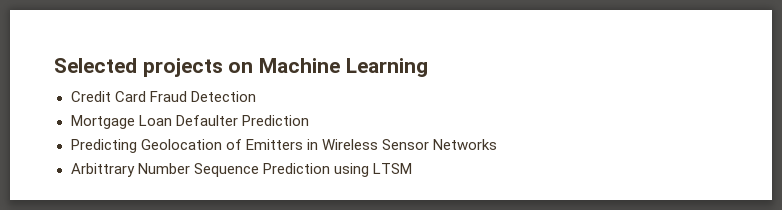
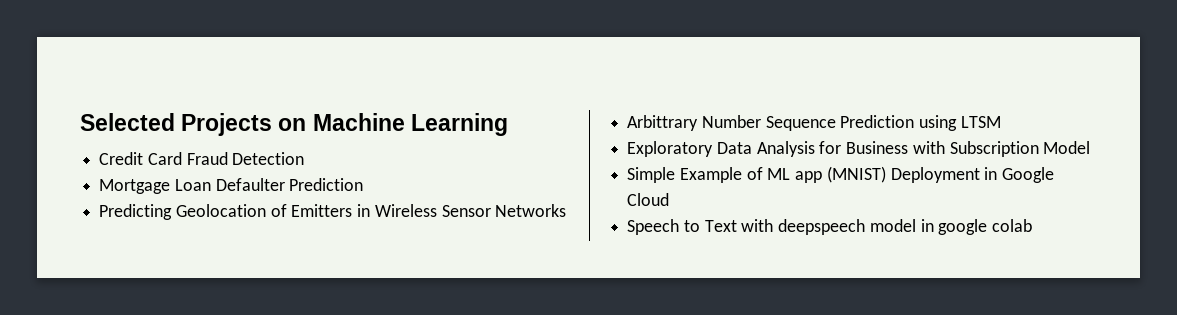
[142,58,223,77] projects -> [181,113,273,136] Projects
(412, 168) none -> [627,141,1091,157] [627,166,1055,183] [627,193,670,206] [627,219,1033,235] // Exploratory Data Analysis for Business with Subscription Model // Simple Example of ML app (MNIST) Deployment in Google Cloud // Speech to Text with deepspeech model in google colab

